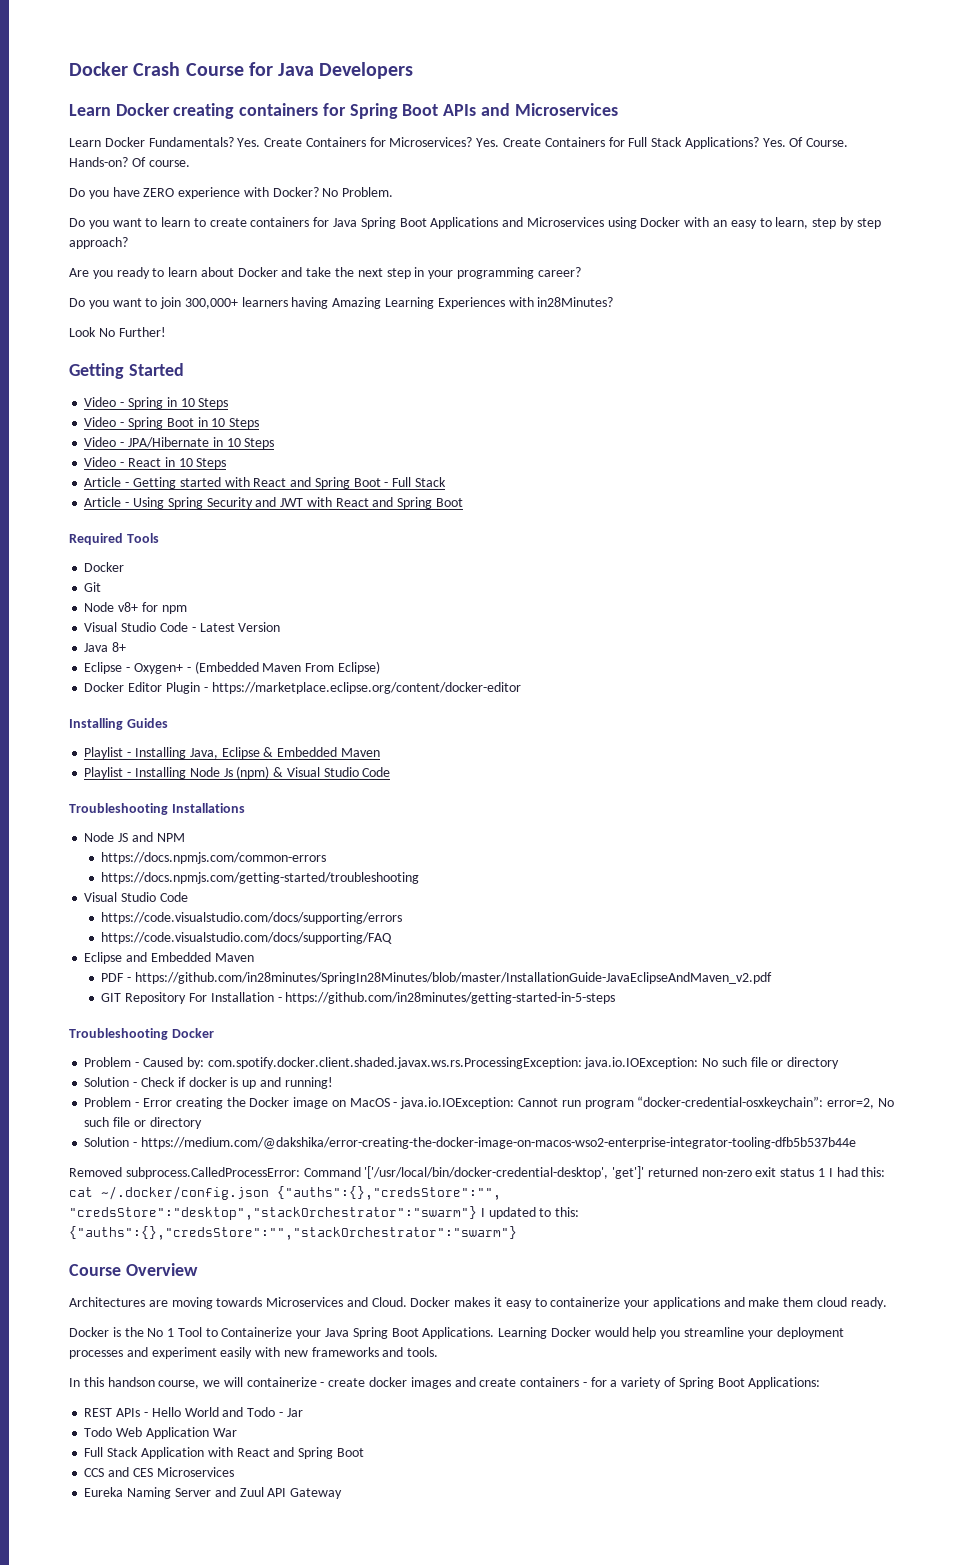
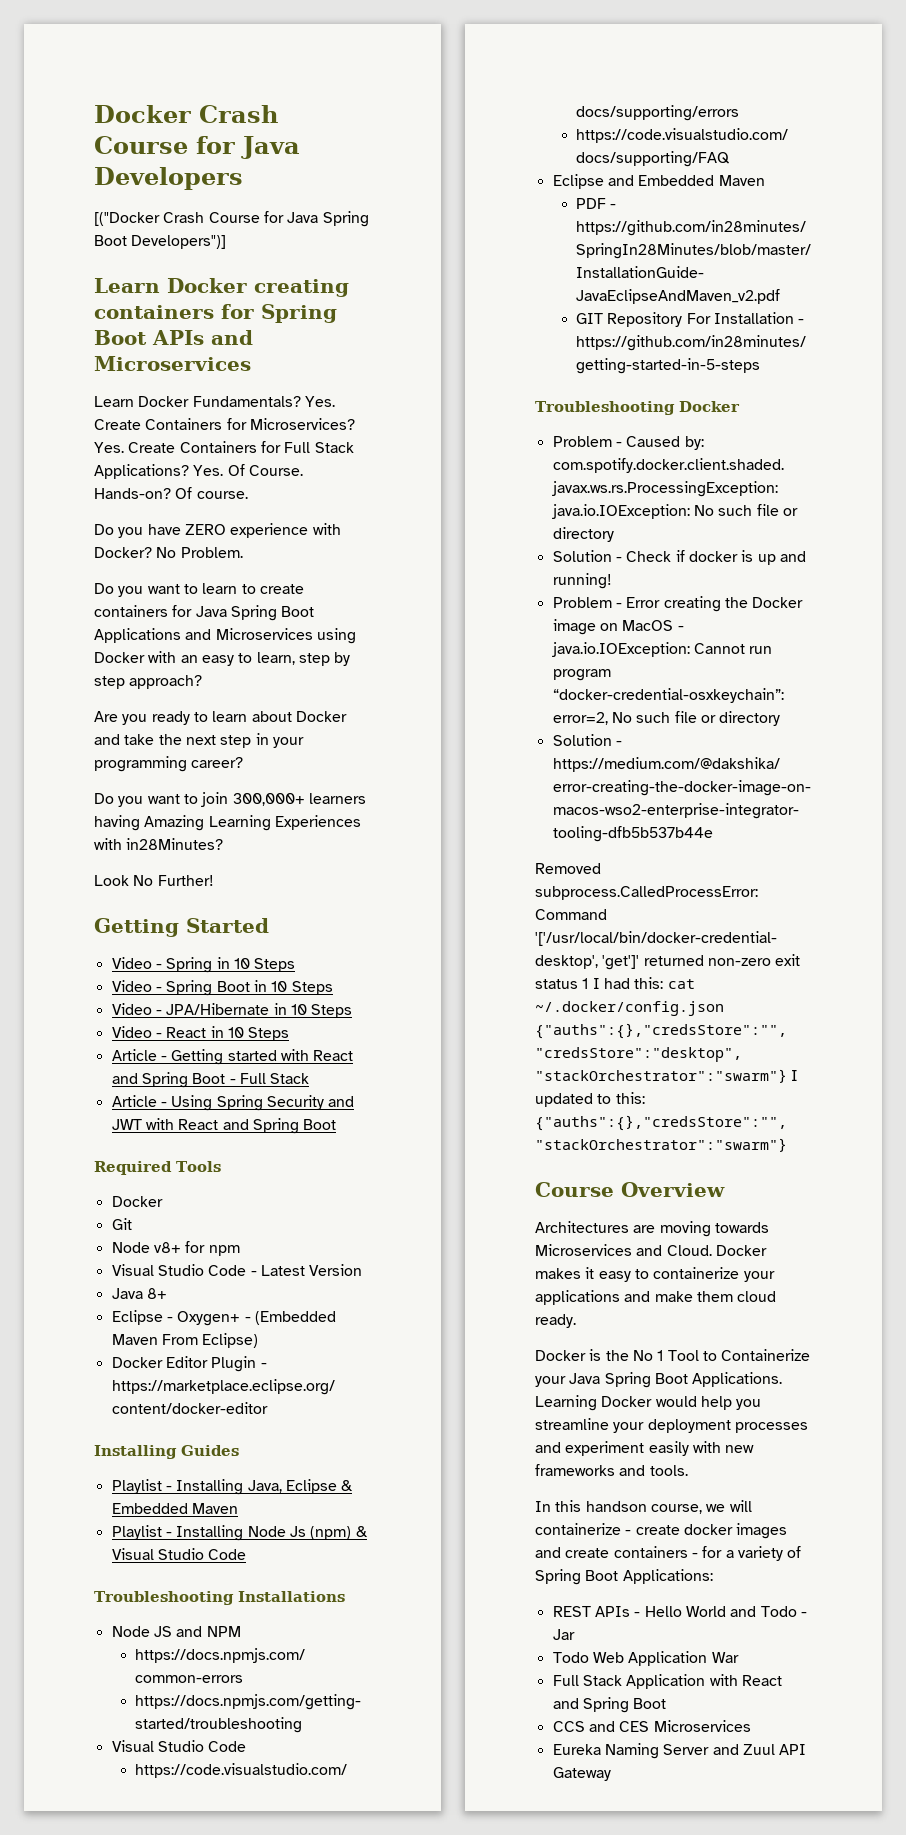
(414, 70) none -> [94,211,369,227] [94,235,227,249] // [("Docker Crash Course for Java Spring Boot Developers")]

